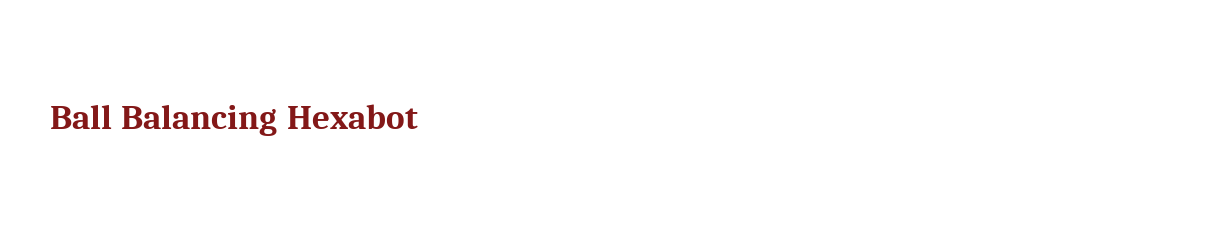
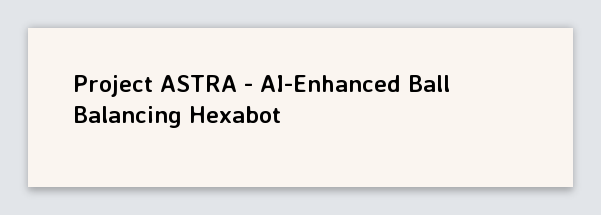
(50, 116) none -> [73,75,401,97] Project ASTRA - AI-Enhanced

